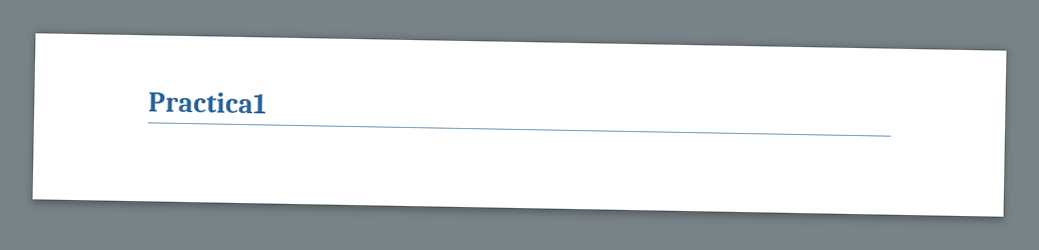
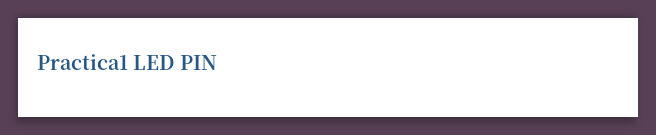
(267, 102) none -> [133,55,217,70] LED PIN

